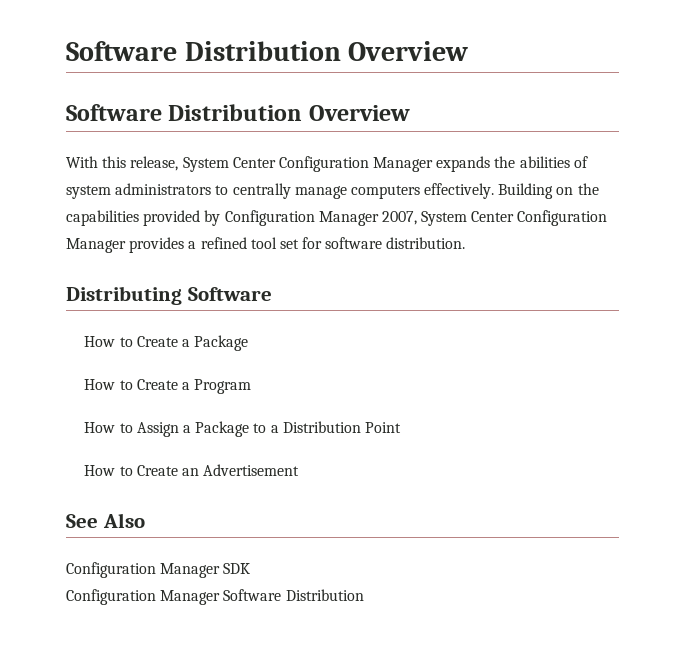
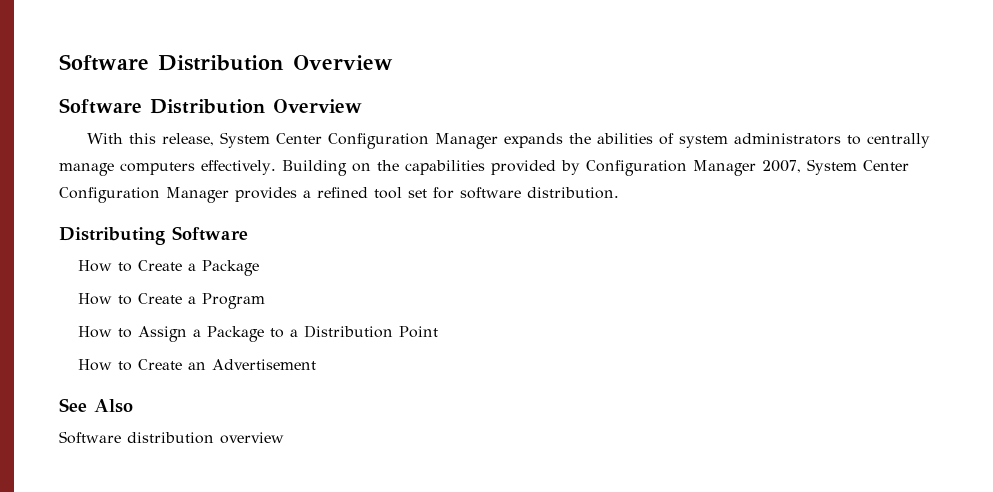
[66,562,251,578] [66,589,364,605] Configuration Manager SDK // Configuration Manager Software Distribution -> [59,431,284,444] Software distribution overview

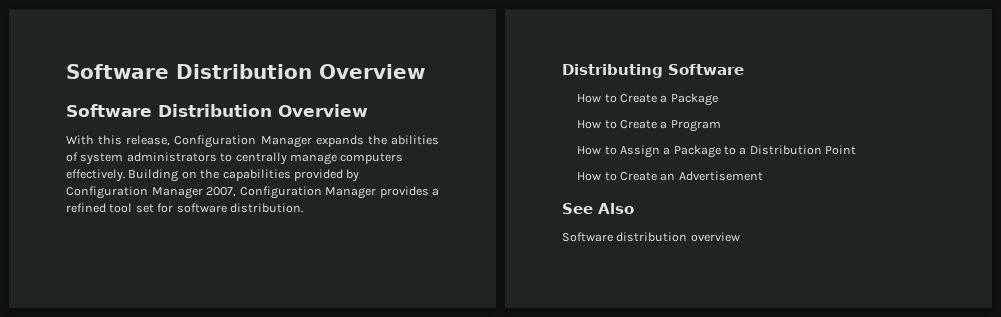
[220,132,323,148] System Center -> (171, 140) none
[806,159,909,175] System Center -> (236, 192) none

